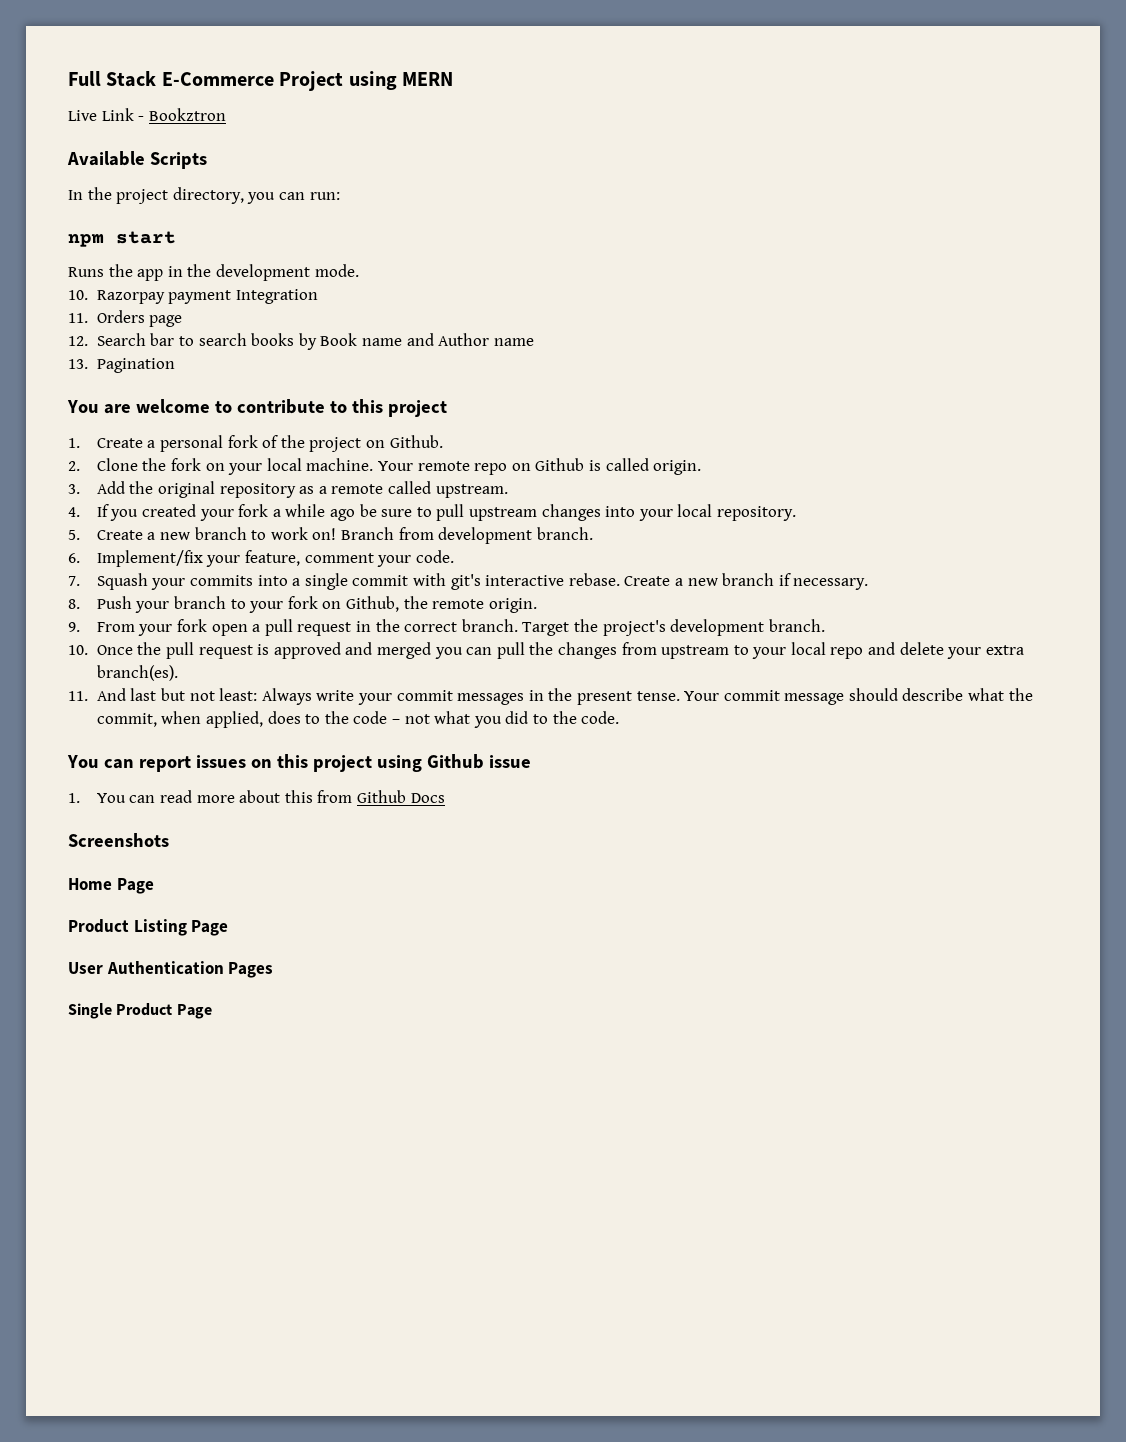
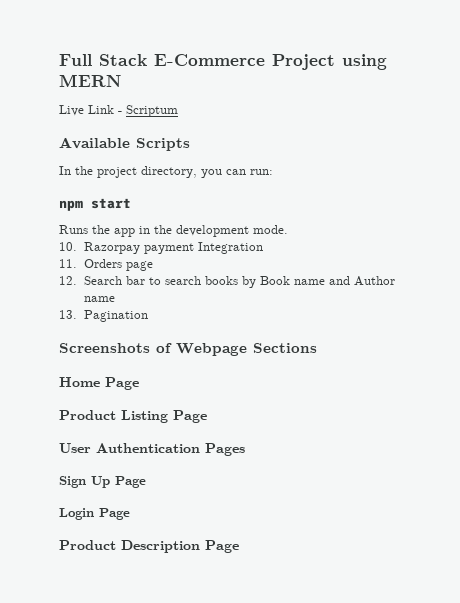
[148,108,226,121] Bookztron -> [126,105,178,117] Scriptum
[67,399,447,417] [68,435,443,452] [68,458,702,475] [68,481,508,498] [68,504,796,521] [68,527,593,544] [68,550,454,567] [68,573,869,590] [68,596,537,613] [68,619,825,636] [68,642,1024,659] [96,665,178,681] [68,688,1033,705] [96,711,620,728] [67,754,531,772] [68,790,445,803] [68,833,169,847] You are welcome to contribute to this project // 1. Create a personal fork of the project on Github. // 2. Clone the fork on your local machine. Your remote repo on Github is called origin. // 3. Add the original repository as a remote called upstream. // 4. If you created your fork a while ago be sure to pull upstream changes into your local repository. // 5. Create a new branch to work on! Branch from development branch. // 6. Implement/fix your feature, comment your code. // 7. Squash your commits into a single commit with git's interactive rebase. Create a new branch if necessary. // 8. Push your branch to your fork on Github, the remote origin. // 9. From your fork open a pull request in the correct branch. Target the project's development branch. // 10. Once the pull request is approved and merged you can pull the changes from upstream to your local repo and delete your extra branch(es). // 11. And last but not least: Always write your commit messages in the present tense. Your commit message should describe what the commit, when applied, does to the code – not what you did to the code. // You can report issues on this project using Github issue // 1. You can read more about this from Github Docs // Screenshots -> [59,343,317,356] Screenshots of Webpage Sections
[68,1003,173,1019] Single Product -> [59,476,146,488] [59,508,130,520] [59,540,200,553] Sign Up Page // Login Page // Product Description

